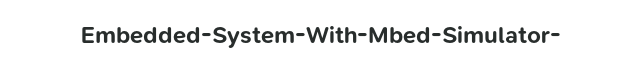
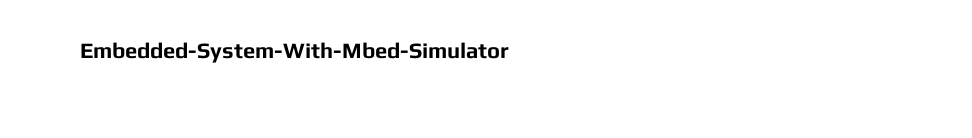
[81,26,561,48] Embedded-System-With-Mbed-Simulator- -> [80,42,509,63] Embedded-System-With-Mbed-Simulator

